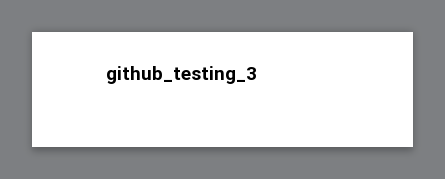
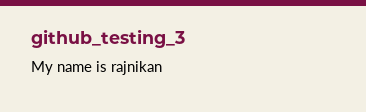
(257, 75) none -> [31,61,162,75] // My name is rajnikan

